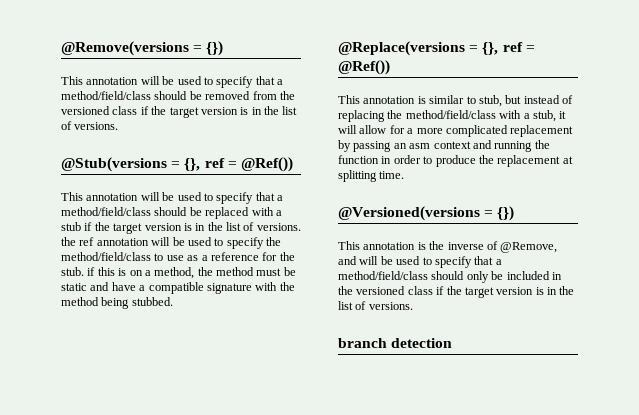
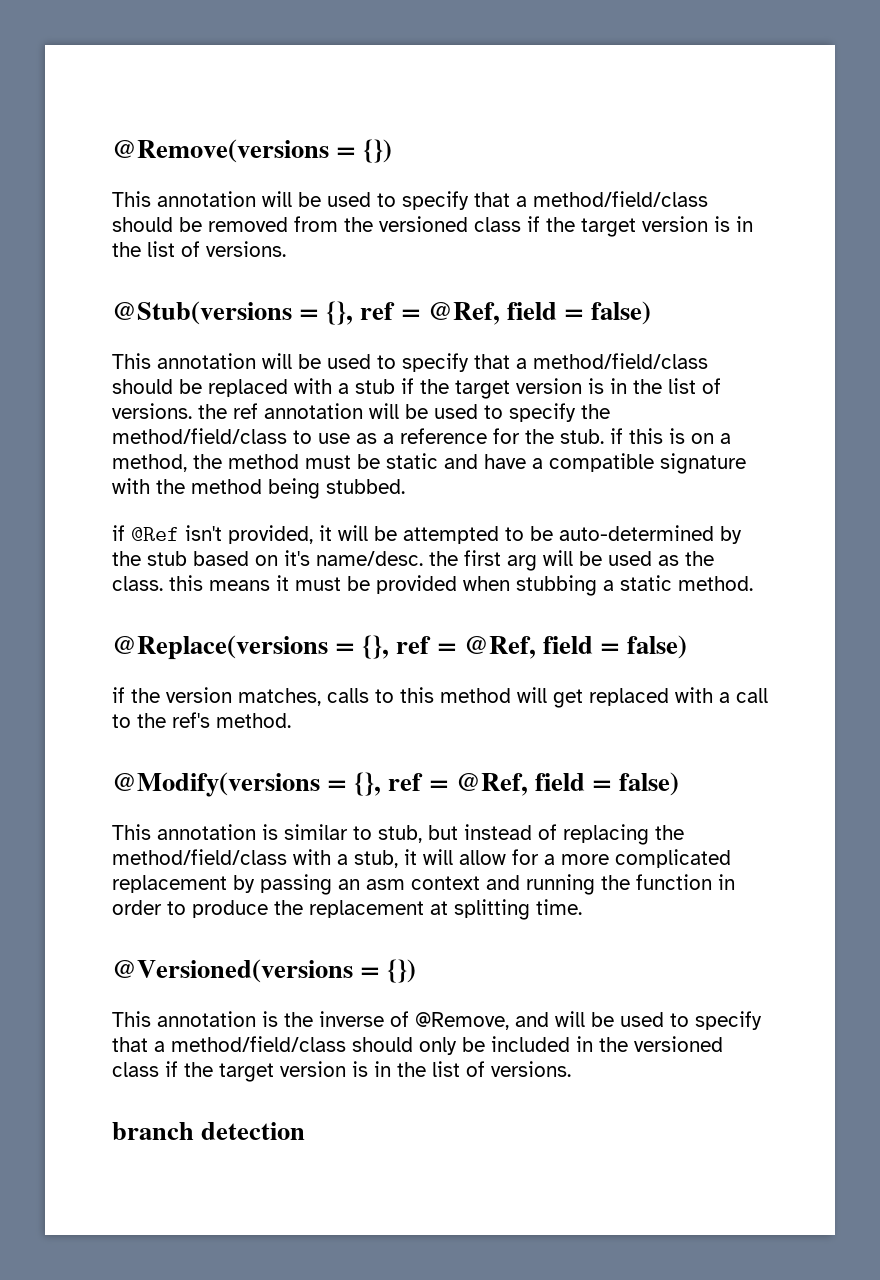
[240,157,293,172] @Ref()) -> [427,301,652,325] @Ref, field = false)
(173, 301) none -> [112,525,742,544] [112,550,714,571] [112,575,753,596] // if @Ref isn't provided, it will be attempted to be auto-determined by the stub based on it's name/desc. the first arg will be used as the class. this means it must be provided when stubbing a static method.
[338,60,390,75] @Ref()) -> [463,635,688,659] [112,687,768,708] [112,712,291,728] [112,772,680,797] @Ref, field = false) // if the version matches, calls to this method will get replaced with a call to the ref's method. // @Modify(versions = {}, ref = @Ref, field = false)

